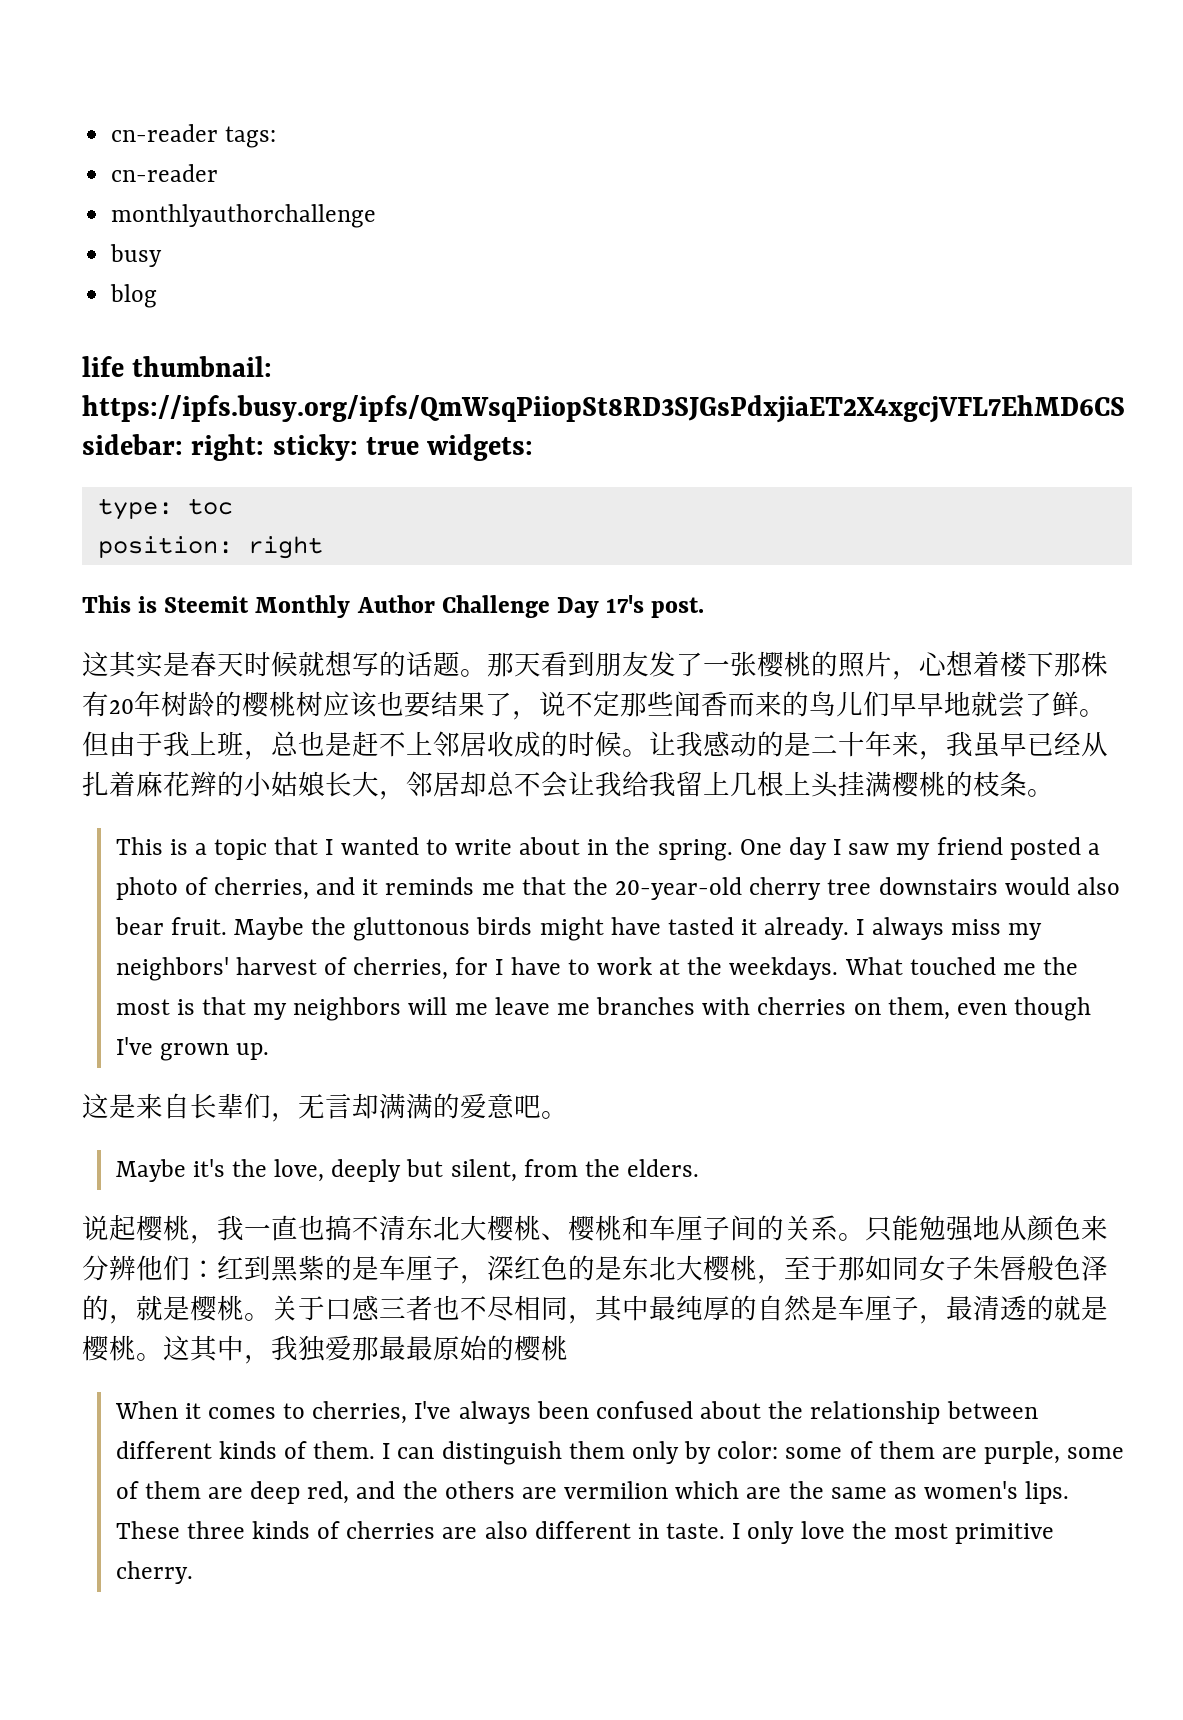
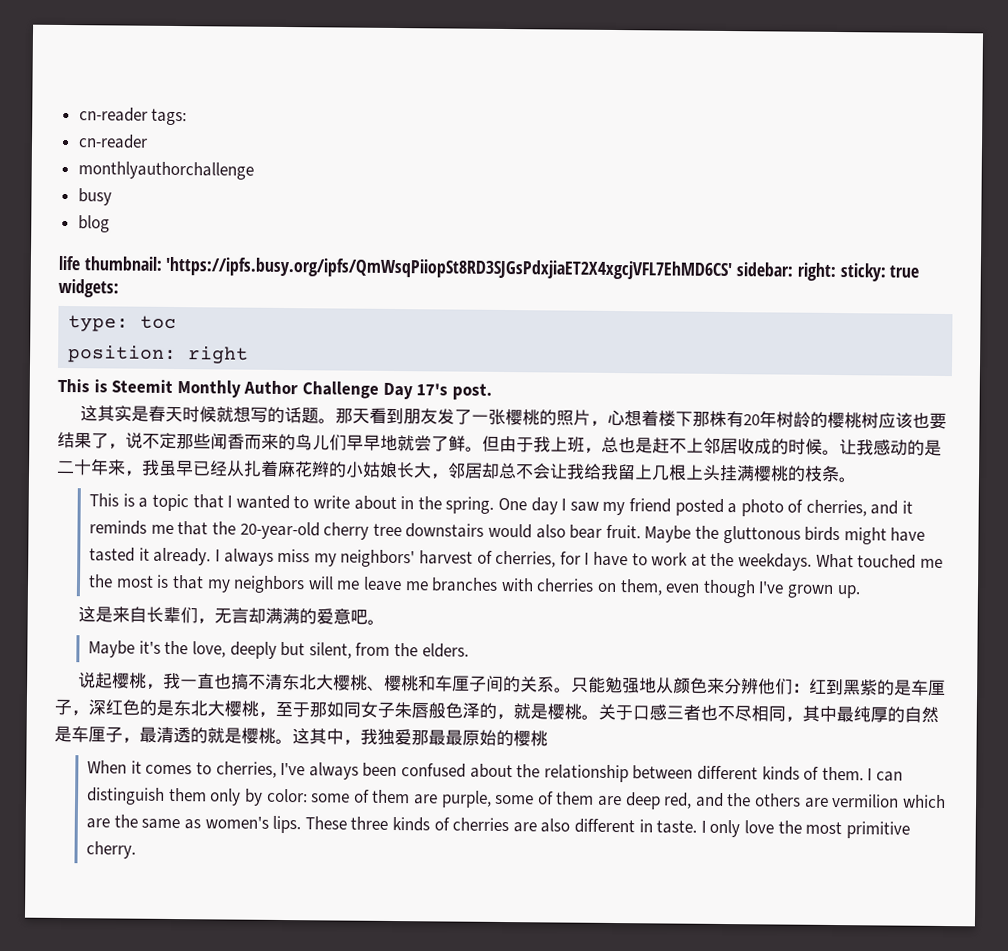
[82,395,1125,423] https://ipfs.busy.org/ipfs/QmWsqPiiopSt8RD3SJGsPdxjiaET2X4xgcjVFL7EhMD6CS -> [165,256,733,281] 'https://ipfs.busy.org/ipfs/QmWsqPiiopSt8RD3SJGsPdxjiaET2X4xgcjVFL7EhMD6CS'

